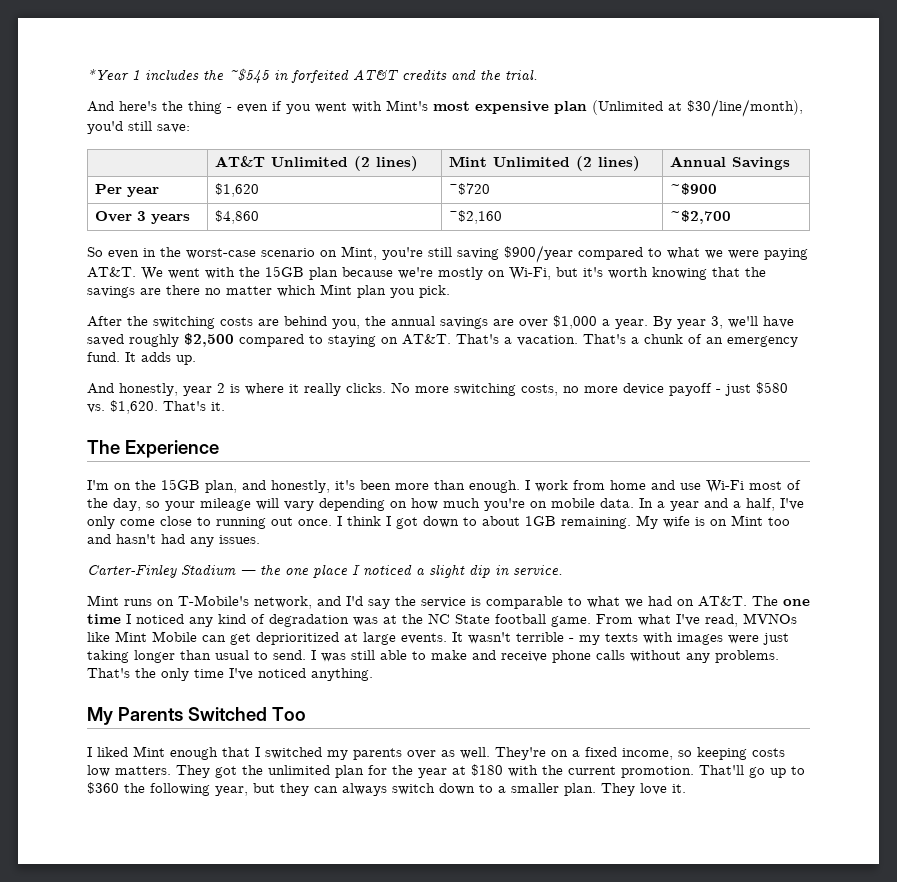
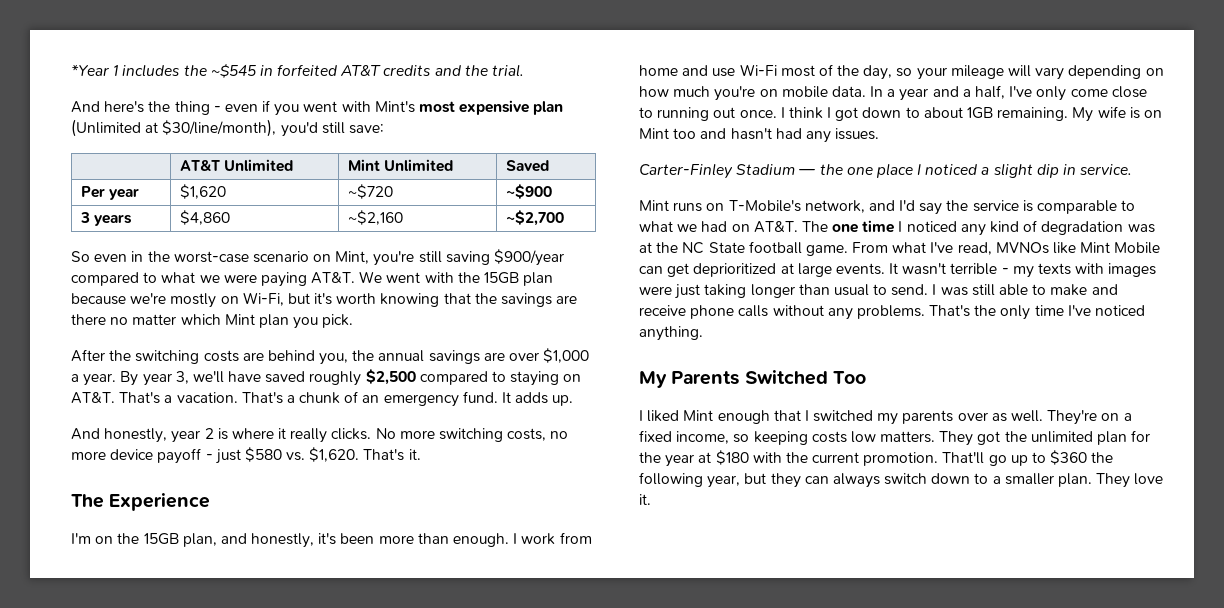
[353,156,418,171] (2 lines) -> (294, 165) none
[575,156,640,171] [669,156,790,170] (2 lines) | Annual Savings -> [506,160,550,172] | Saved
[94,211,132,222] Over -> (553, 191) none

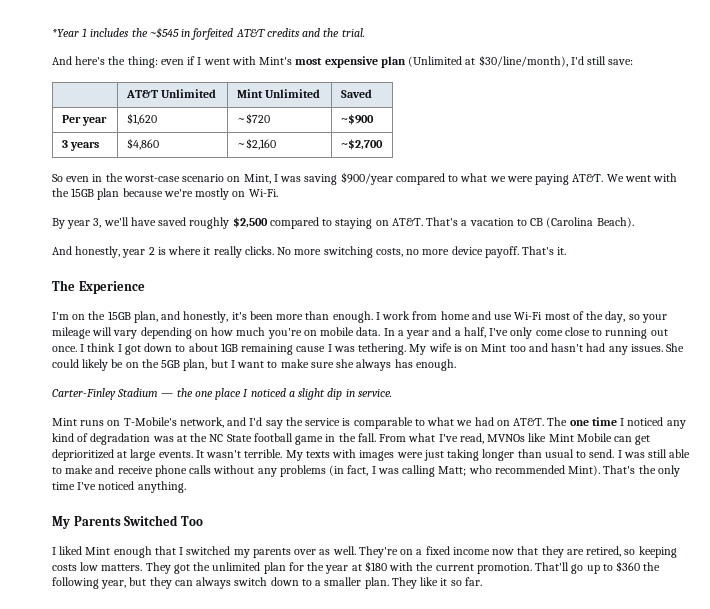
[174,101,221,115] thing - -> [127,56,158,68] thing:
[274,104,300,116] you -> [197,57,202,65] I
[280,122,318,137] you'd -> [570,56,584,65] I'd
[373,251,442,266] you're still -> [273,174,302,182] I was
[242,292,578,307] [71,314,354,329] [71,348,590,365] [71,373,117,386] Wi-Fi, but it's worth knowing that the savings are there no matter which Mint plan you pick. // After the switching costs are behind you, the annual savings are over $1,000 a year. -> [248,189,278,197] Wi-Fi. //
[176,391,574,407] vacation. That's a chunk of an emergency fund. It adds up. -> [469,217,634,228] vacation to CB (Carolina Beach).
[157,447,360,464] payoff - just $580 vs. $1,620. -> [484,246,519,258] payoff.
[997,107,1069,121] remaining. -> [241,343,407,355] remaining cause I was tethering.
(880, 134) none -> [666,343,685,352] [52,359,456,371] She could likely be on the 5GB plan, but I want to make sure she always has enough.
[805,245,848,256] game. -> [295,433,376,445] game in the fall.
[950,263,1034,278] terrible - my -> [244,449,303,461] terrible. My
[856,305,925,319] problems. -> [279,465,601,477] problems (in fact, I was calling Matt; who recommended Mint).
[676,431,730,444] income, -> [452,546,622,558] income now that they are retired,
[1134,473,1164,485] [639,494,651,505] love it. -> [420,577,482,586] like it so far.

